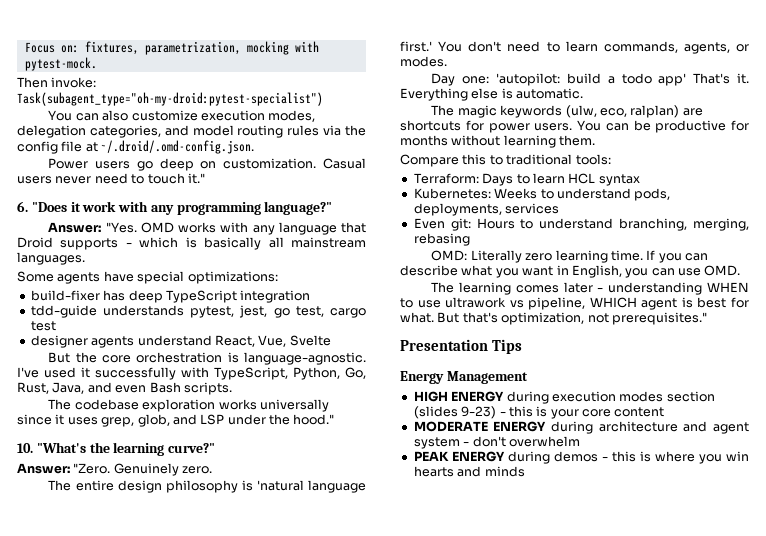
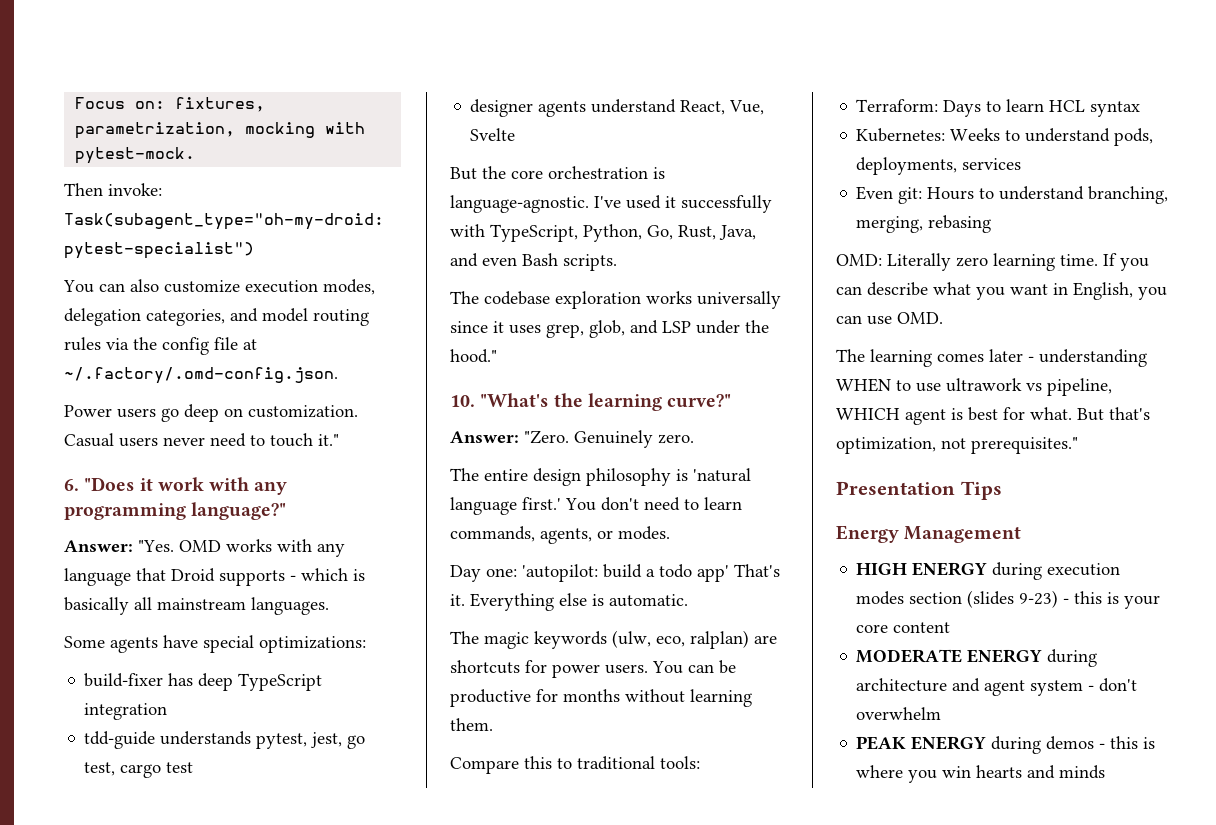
[101,140,255,154] ~/.droid/.omd-config.json. -> [64,367,338,384] ~/.factory/.omd-config.json.

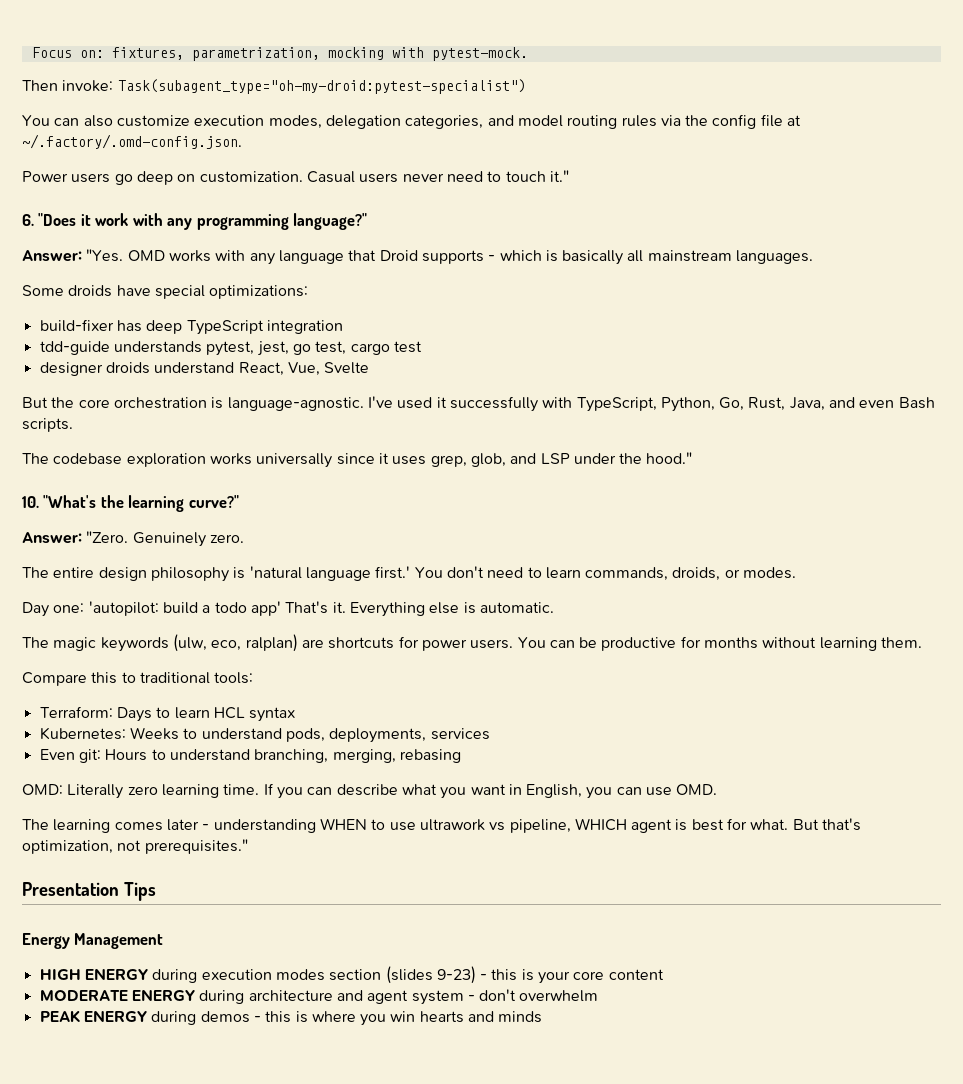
[110,637,158,653] agents -> [68,285,113,297] droids
[538,101,587,117] agents -> [105,362,150,374] droids
[540,528,592,544] agents, -> [672,567,721,581] droids,

